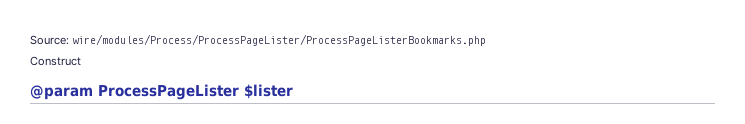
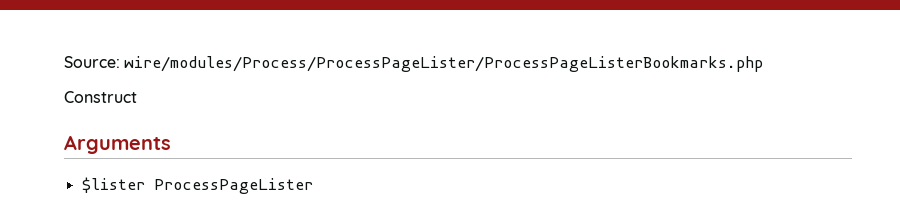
[30,84,293,100] @param ProcessPageLister $lister -> [64,135,171,154] [81,177,313,194] Arguments // $lister ProcessPageLister

